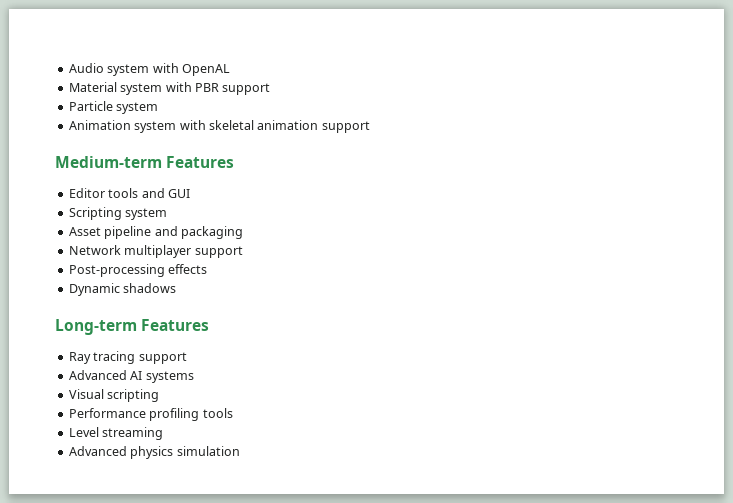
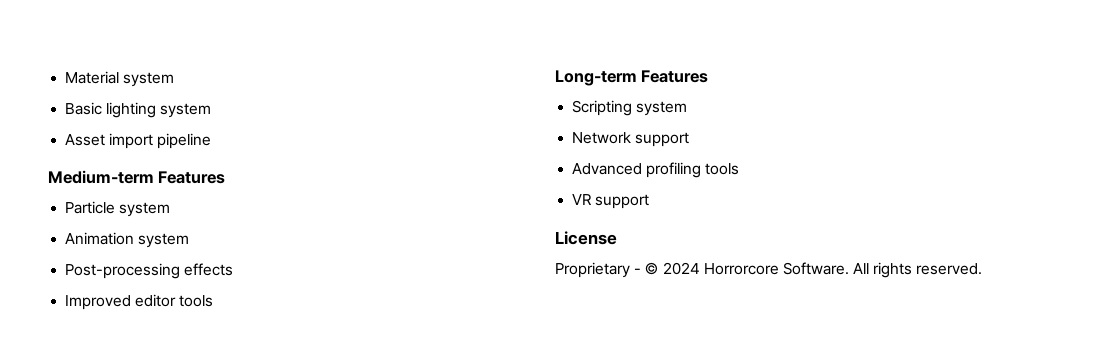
[68,63,230,76] [68,82,271,95] [68,101,159,114] [68,120,370,133] [55,156,235,168] [68,188,190,198] [68,207,168,220] [68,226,243,239] [68,245,243,258] [68,264,208,277] [68,283,177,296] [55,319,210,335] [68,351,187,364] [68,370,194,383] [68,389,160,402] [68,408,233,421] [68,427,164,440] [68,446,240,459] Audio system with OpenAL // Material system with PBR support // Particle system // Animation system with skeletal animation support // Medium-term Features // Editor tools and GUI // Scripting system // Asset pipeline and packaging // Network multiplayer support // Post-processing effects // Dynamic shadows // Long-term Features // Ray tracing support // Advanced AI systems // Visual scripting // Performance profiling tools // Level streaming // Advanced physics simulation -> [65,71,175,87] [65,102,212,118] [65,133,212,149] [48,170,226,184] [65,201,171,217] [65,232,190,248] [65,263,234,279] [65,294,214,310] [555,70,709,86] [572,100,688,116] [572,132,690,147] [572,162,740,178] [572,194,650,209] [555,231,617,245] [555,262,983,278] Material system // Basic lighting system // Asset import pipeline // Medium-term Features // Particle system // Animation system // Post-processing effects // Improved editor tools // Long-term Features // Scripting system // Network support // Advanced profiling tools // VR support // License // Proprietary - © 2024 Horrorcore Software. All rights reserved.

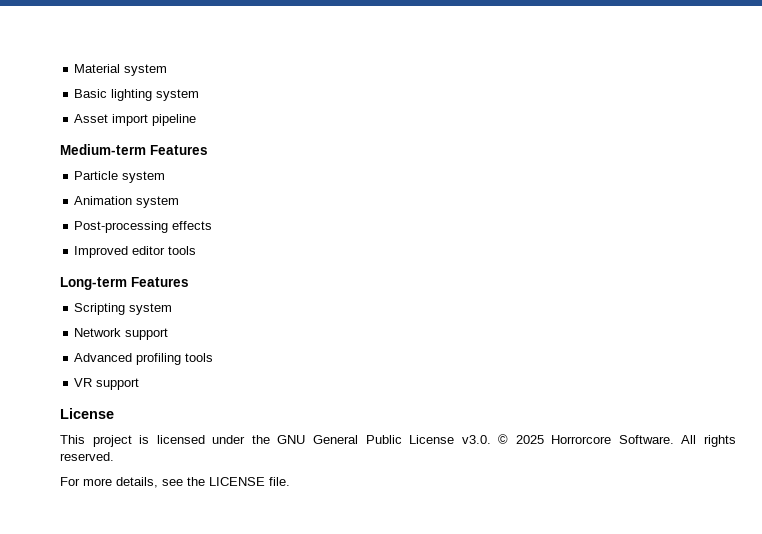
[555,262,700,278] Proprietary - © 2024 -> [60,434,544,447] This project is licensed under the GNU General Public License v3.0. © 2025
(983, 269) none -> [60,477,290,488] // For more details, see the LICENSE file.

